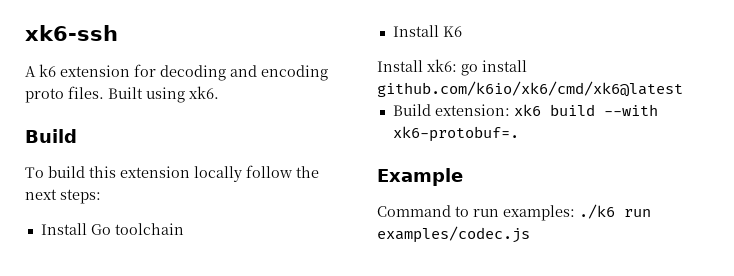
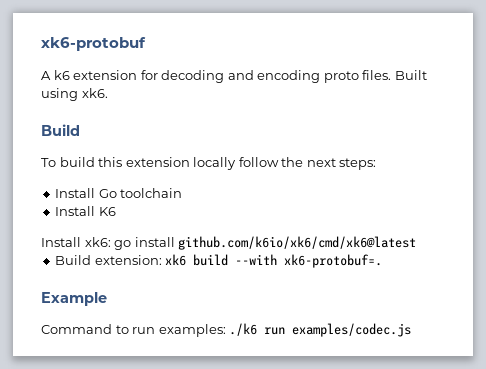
[25,25,118,41] xk6-ssh -> [41,37,146,51] xk6-protobuf

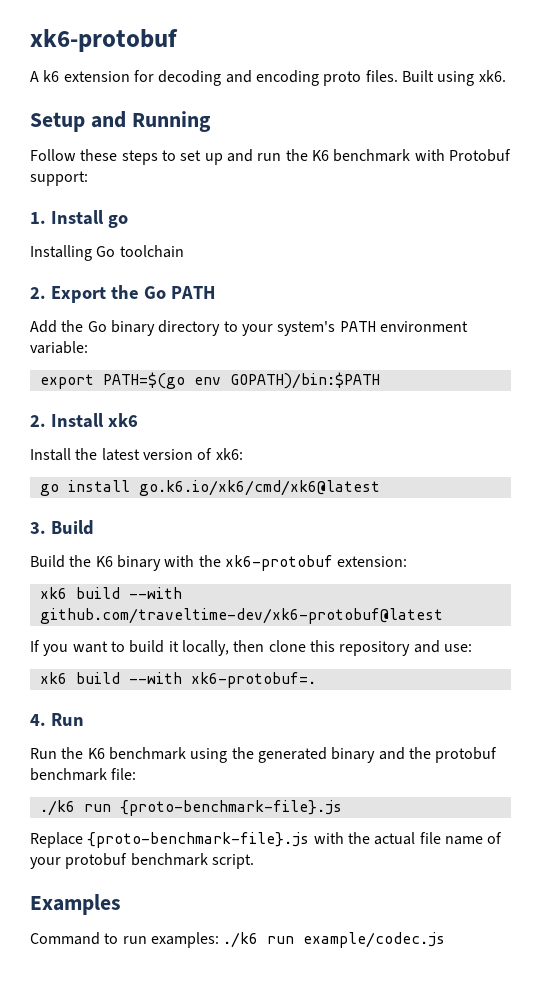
[41,124,80,136] [41,157,377,170] [55,188,183,198] [55,206,116,216] [41,237,81,247] Build // To build this extension locally follow the next steps: // Install Go toolchain // Install K6 // Install -> [30,111,211,132] [30,149,511,165] [30,171,88,186] [30,210,128,228] [30,245,184,261] [30,285,215,303] [30,320,468,336] [30,341,88,354] [39,372,380,389] [30,413,138,428] [30,448,213,461] Setup and Running // Follow these steps to set up and run the K6 benchmark with Protobuf support: // 1. Install go // Installing Go toolchain // 2. Export the Go PATH // Add the Go binary directory to your system's PATH environment variable: // export PATH=$(go env GOPATH)/bin:$PATH // 2. Install xk6 // Install the latest version of
(111, 242) none -> (243, 454) //
[178,236,417,250] [55,254,383,268] [41,292,107,306] github.com/k6io/xk6/cmd/xk6@latest // Build extension: xk6 build --with xk6-protobuf=. // Example -> [138,480,380,496] [30,520,94,535] [30,555,408,571] [39,587,182,599] [39,608,443,624] [30,640,472,656] [39,672,316,688] [30,713,84,726] [30,747,498,763] [30,768,137,781] [39,800,342,816] [30,832,503,848] [30,853,254,869] [30,894,121,915] go.k6.io/xk6/cmd/xk6@latest // 3. Build // Build the K6 binary with the xk6-protobuf extension: // xk6 build --with github.com/traveltime-dev/xk6-protobuf@latest // If you want to build it locally, then clone this repository and use: // xk6 build --with xk6-protobuf=. // 4. Run // Run the K6 benchmark using the generated binary and the protobuf benchmark file: // ./k6 run {proto-benchmark-file}.js // Replace {proto-benchmark-file}.js with the actual file name of your protobuf benchmark script. // Examples
[292,323,412,337] examples/codec.js -> [303,932,446,948] example/codec.js

